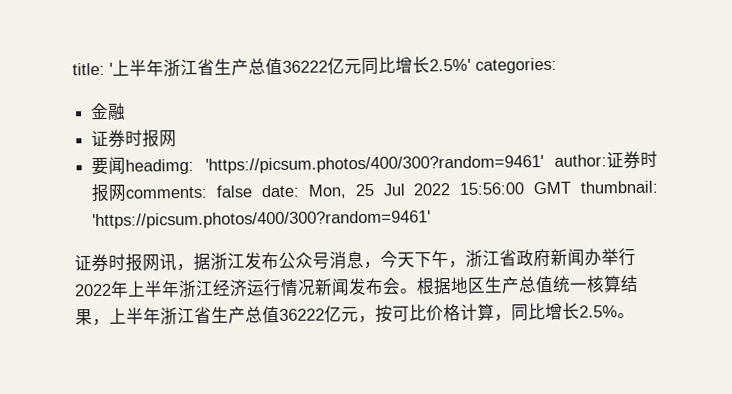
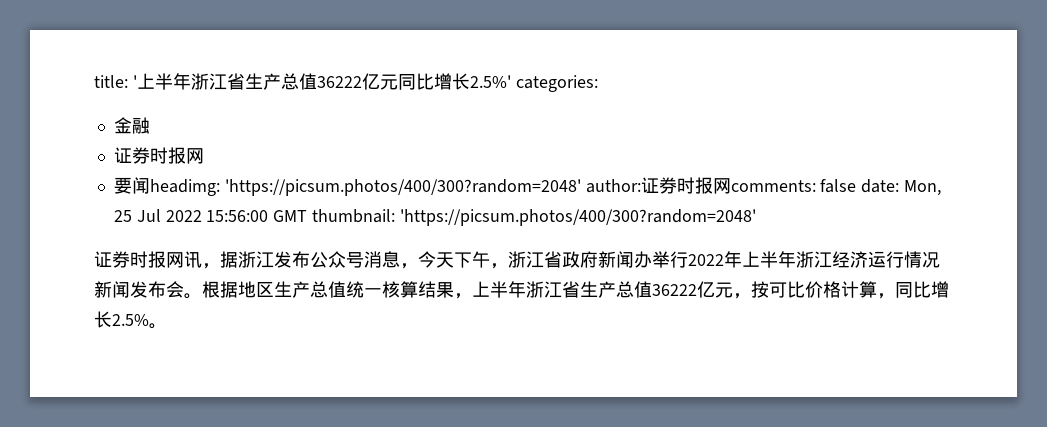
[204,155,544,174] 'https://picsum.photos/400/300?random=9461' -> [224,179,581,196] 'https://picsum.photos/400/300?random=2048'
[92,210,432,230] 'https://picsum.photos/400/300?random=9461' -> [399,209,756,226] 'https://picsum.photos/400/300?random=2048'

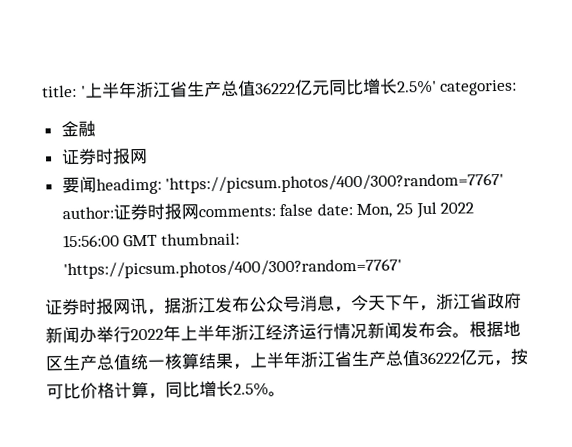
[224,179,581,196] 'https://picsum.photos/400/300?random=2048' -> [165,172,505,194] 'https://picsum.photos/400/300?random=7767'
[399,209,756,226] 'https://picsum.photos/400/300?random=2048' -> [62,258,402,280] 'https://picsum.photos/400/300?random=7767'

